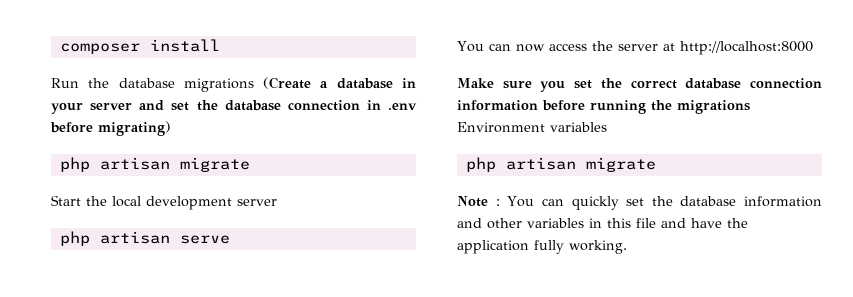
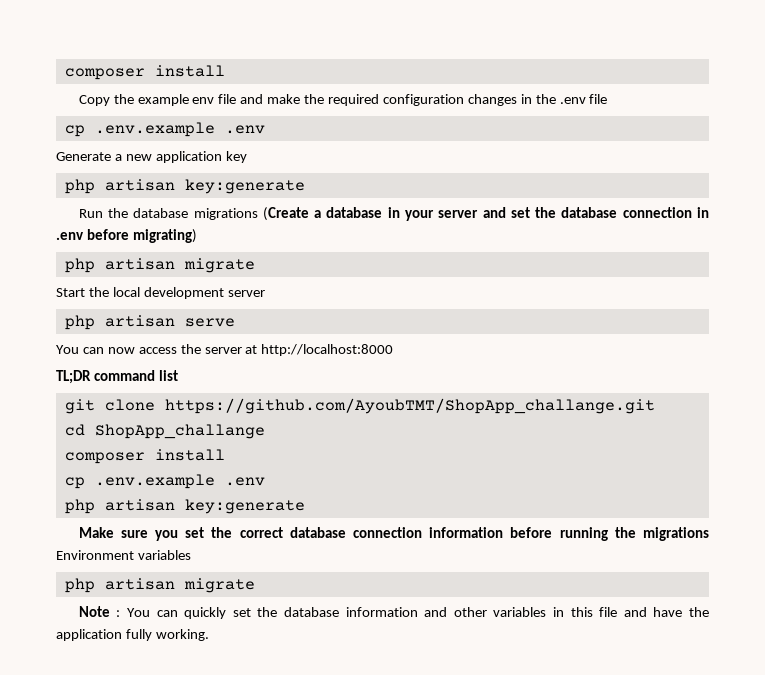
[59,39,220,54] composer install -> [64,65,225,80] [78,94,608,106] [64,122,265,137] [56,151,247,163] [64,179,305,194] composer install // Copy the example env file and make the required configuration changes in the .env file // cp .env.example .env // Generate a new application key // php artisan key:generate
(813, 48) none -> [56,370,178,384] [64,398,655,414] [64,424,265,439] [64,449,225,464] [64,474,265,489] [64,499,305,514] // TL;DR command list // git clone https://github.com/AyoubTMT/ShopApp_challange.git // cd ShopApp_challange // composer install // cp .env.example .env // php artisan key:generate

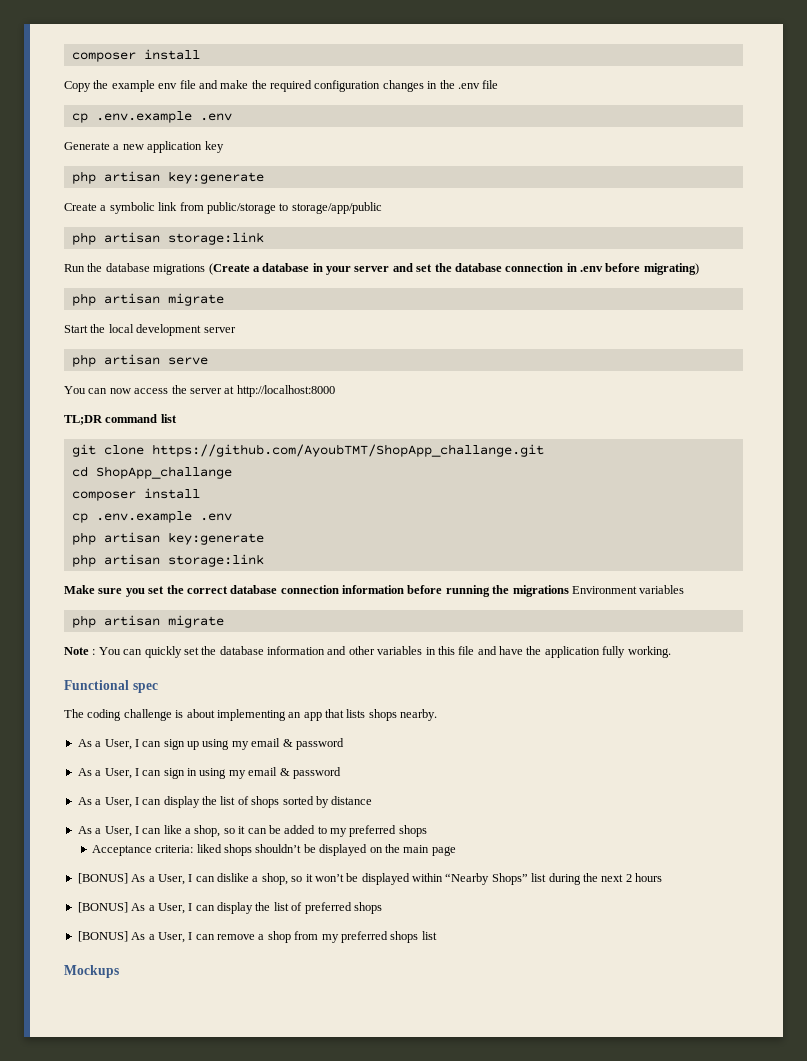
(305, 186) none -> [64,202,382,214] [71,232,264,245] // Create a symbolic link from public/storage to storage/app/public // php artisan storage:link
(305, 506) none -> [71,554,264,567] // php artisan storage:link
(209, 635) none -> [64,680,158,693] [64,709,438,721] [77,738,344,750] [77,767,341,779] [77,796,373,808] [77,825,427,837] [91,844,456,856] [77,873,662,885] [77,902,382,914] [77,931,437,943] [64,965,119,978] // Functional spec // The coding challenge is about implementing an app that lists shops nearby. // As a User, I can sign up using my email & password // As a User, I can sign in using my email & password // As a User, I can display the list of shops sorted by distance // As a User, I can like a shop, so it can be added to my preferred shops // Acceptance criteria: liked shops shouldn’t be displayed on the main page // [BONUS] As a User, I can dislike a shop, so it won’t be displayed within “Nearby Shops” list during the next 2 hours // [BONUS] As a User, I can display the list of preferred shops // [BONUS] As a User, I can remove a shop from my preferred shops list // Mockups

